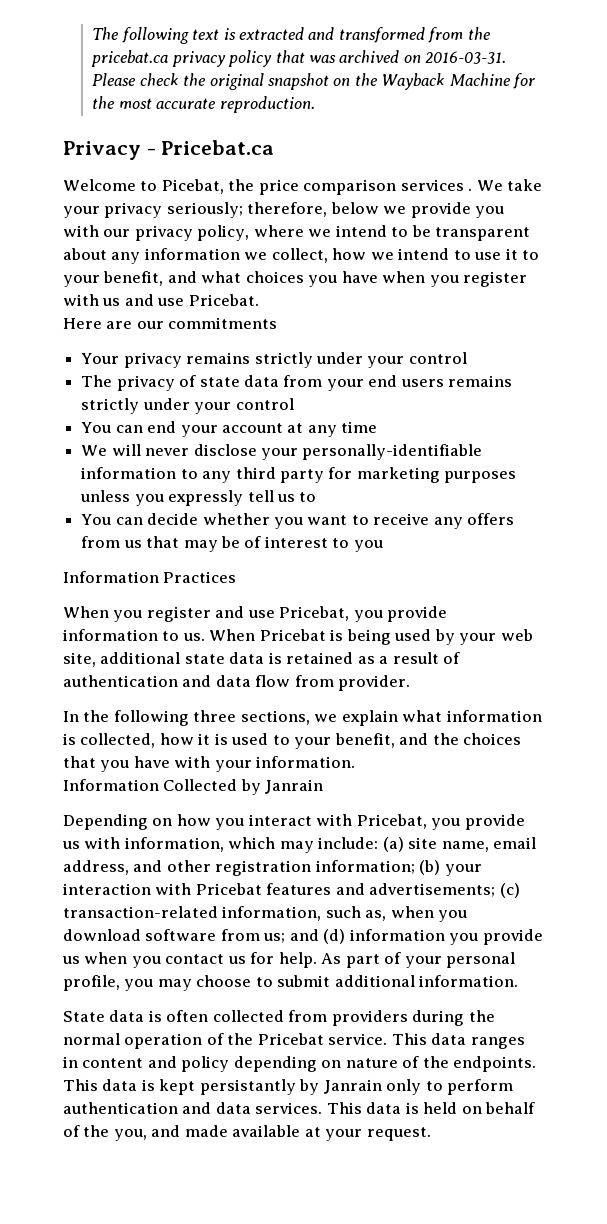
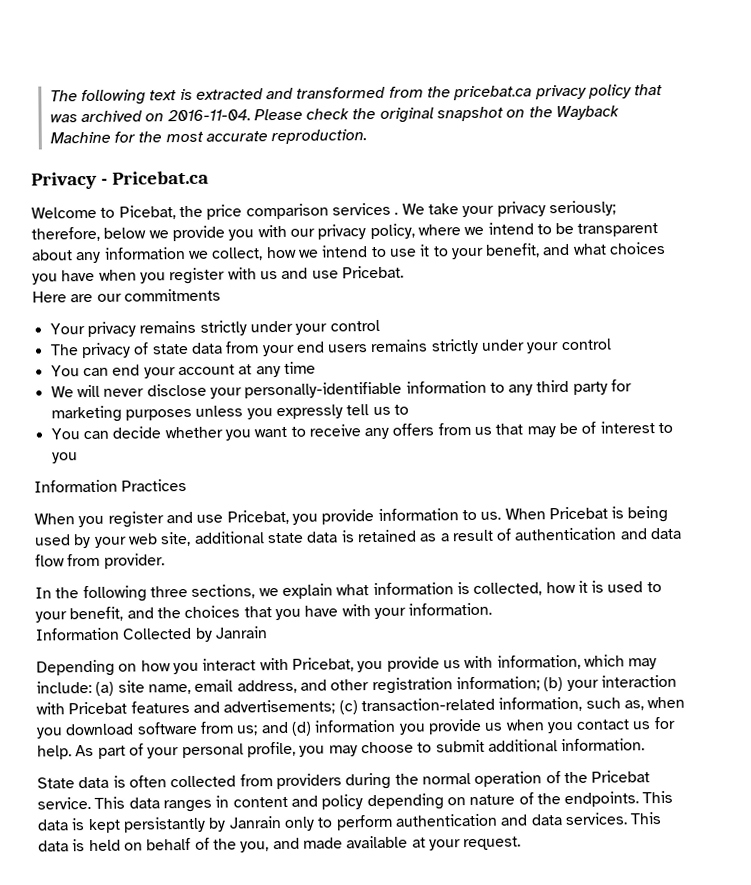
[425,51,507,64] 2016-03-31. -> [166,109,251,122] 2016-11-04.

